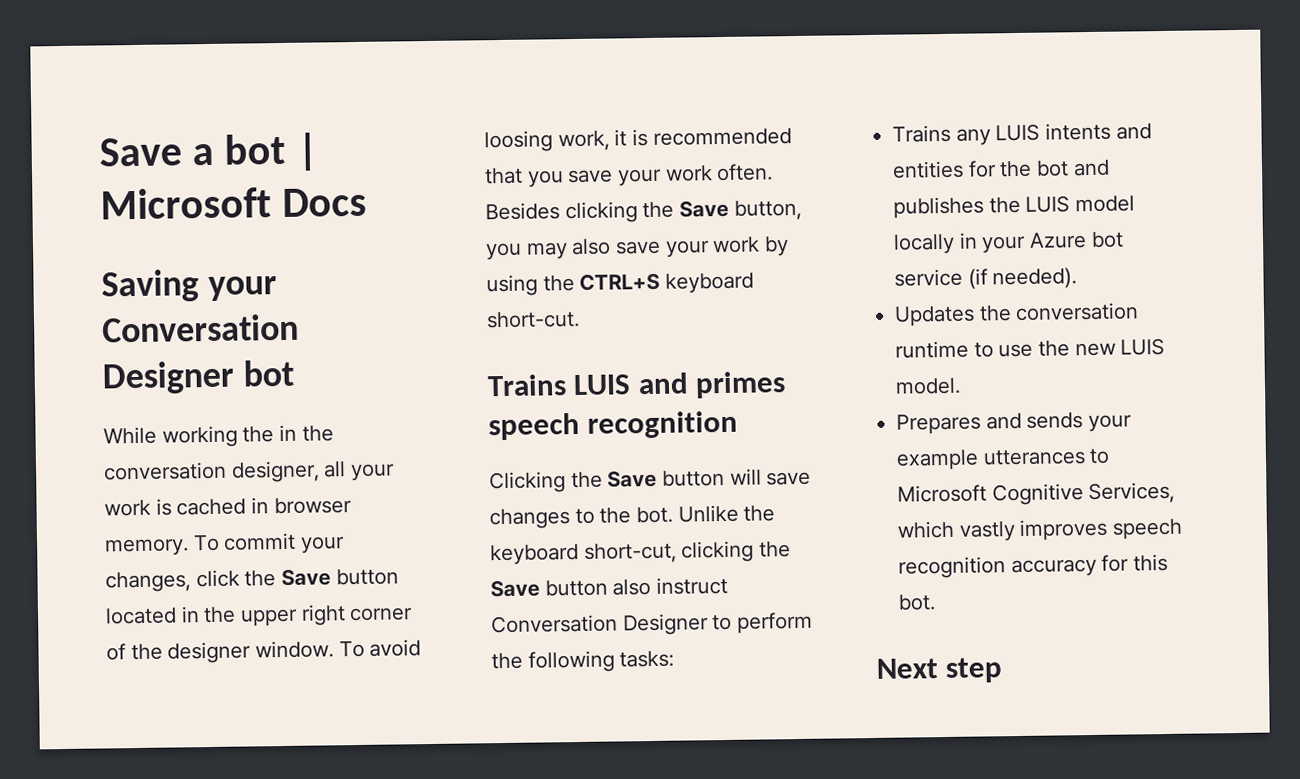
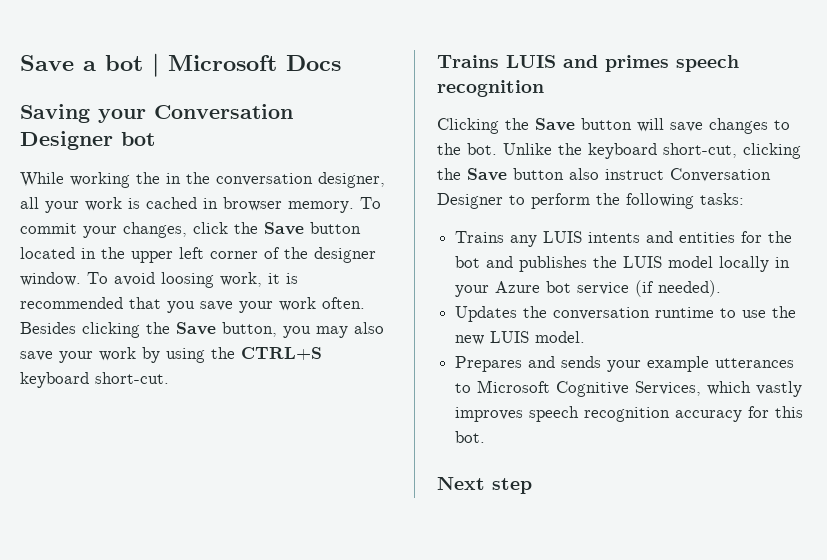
[300,604,346,626] right -> [179,247,204,259] left

